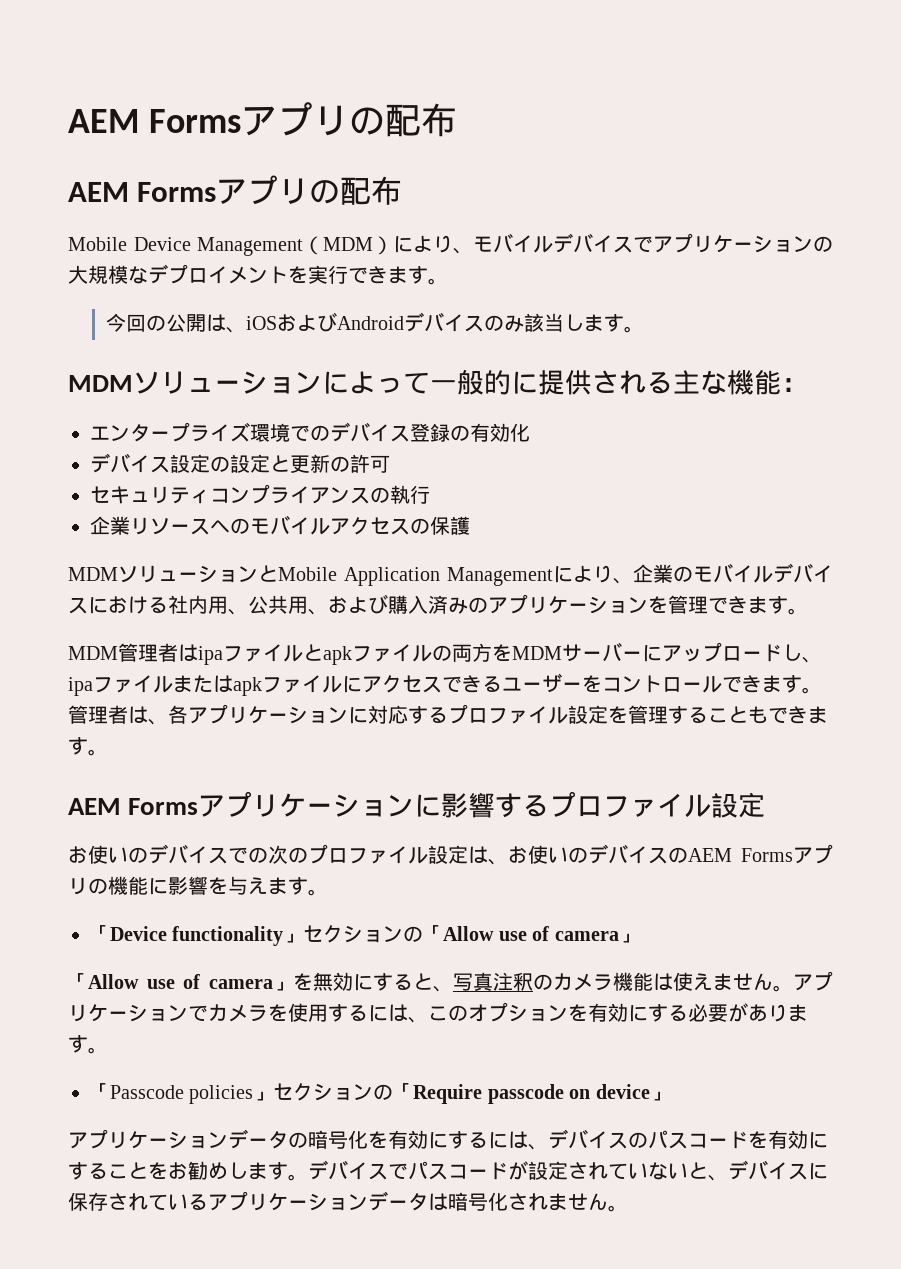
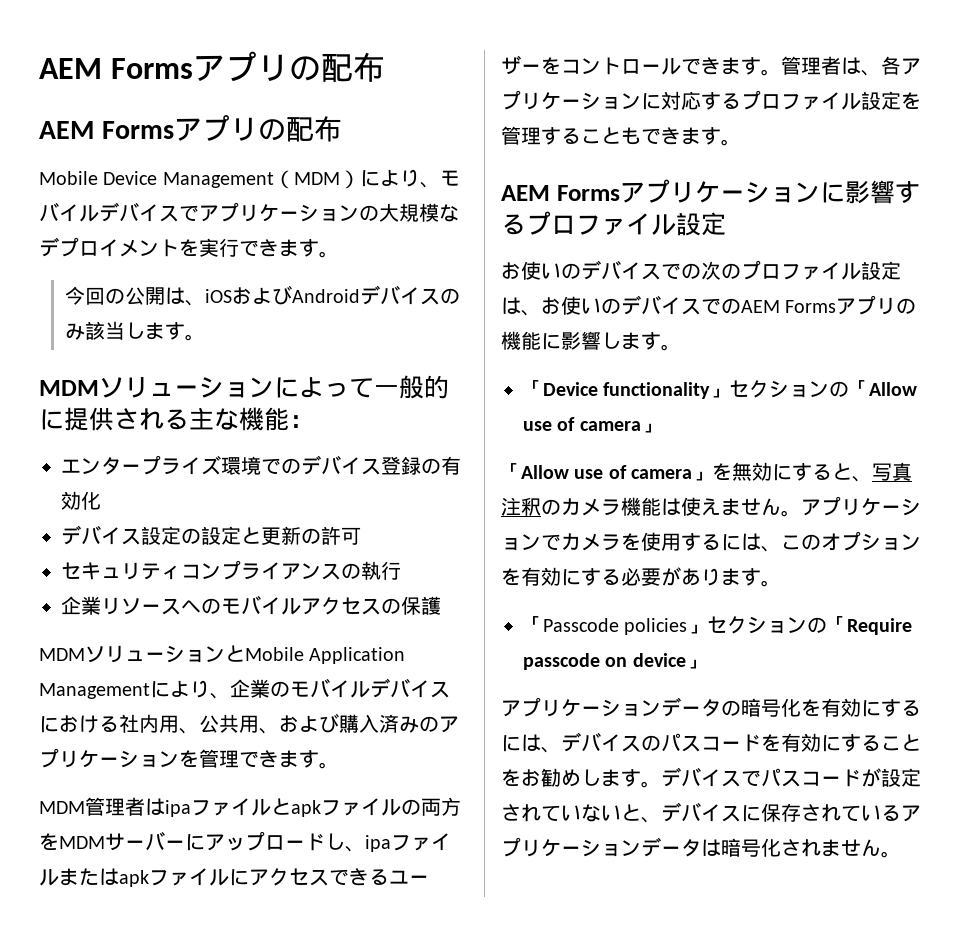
(668, 855) none -> [701,298,721,315] で
[208,876,268,895] を与え -> [601,332,621,349] し

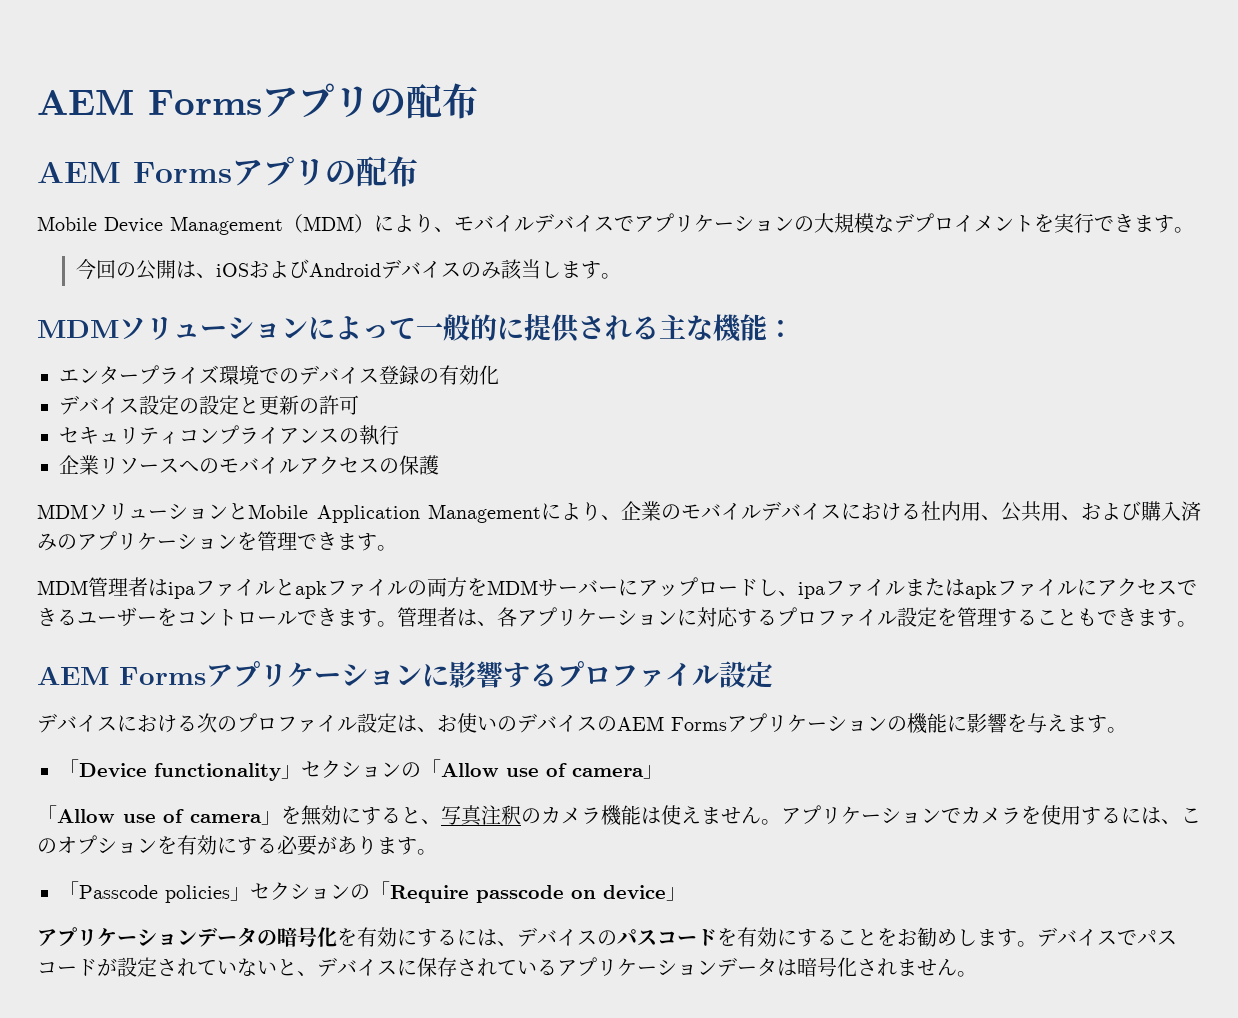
[501,260,701,280] お使いのデバイスでの -> [37,713,197,733] デバイスにおける
[701,298,721,315] で -> (597, 723) none
(897, 306) none -> [787,714,887,732] ケーション
[601,332,621,349] し -> [1007,713,1067,733] を与え

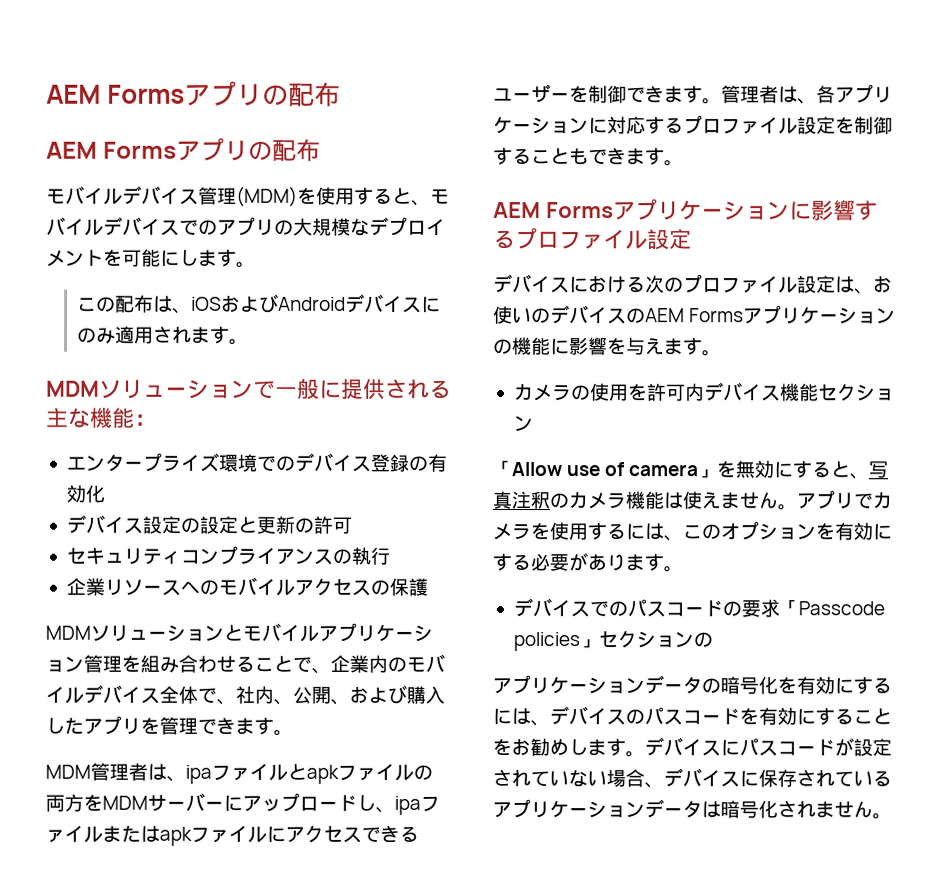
[37,214,434,235] Mobile Device Management（MDM）により -> [46,185,412,207] モバイルデバイス管理(MDM)を使用すると
[634,213,794,232] アプリケーション -> [198,216,275,236] のアプリ
[1054,213,1194,233] [76,259,177,280] 実行できます。 // 今回の公開 -> [122,248,256,268] [77,294,155,313] 可能にします。 // この配布
[461,259,562,280] のみ該当し -> [421,295,442,313] [77,325,193,344] にのみ適用され
[308,314,497,341] によって一般的 -> [253,378,320,400] で一般
[248,501,661,523] Mobile Application Managementにより、企業 -> [242,622,433,642] [45,654,388,674] モバイルアプリケーション管理を組み合わせることで、企業内
[841,501,1201,522] [37,531,237,551] における社内用、公共用、および購入済みのアプリケーション -> [159,684,445,705] [45,715,141,735] 全体で、社内、公開、および購入したアプリ
(168, 587) none -> [166,775,186,782] 、
[177,609,297,626] コントロール -> [588,85,627,104] 制御
[957,607,997,627] 管理 -> [854,116,893,135] 制御
[59,759,663,781] 「Device functionality」セクションの「Allow use of camera」 -> [513,382,895,402] [513,416,534,432] カメラの使用を許可内デバイス機能セクション
[841,806,941,824] ケーション -> (854, 501) none
(437, 852) none -> [512,598,780,618] デバイスでのパスコードの要求
[370,881,686,903] 「Require passcode on device」 -> (713, 640) none
[1117,930,1137,945] で -> [720,739,740,757] に
[277,959,297,976] と -> [606,769,645,788] 場合

